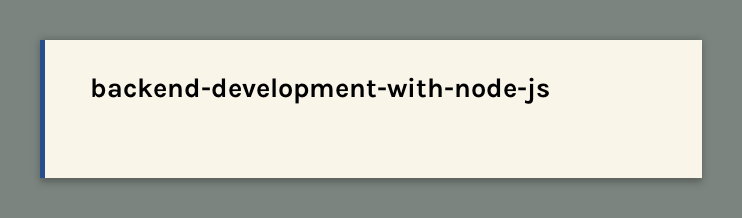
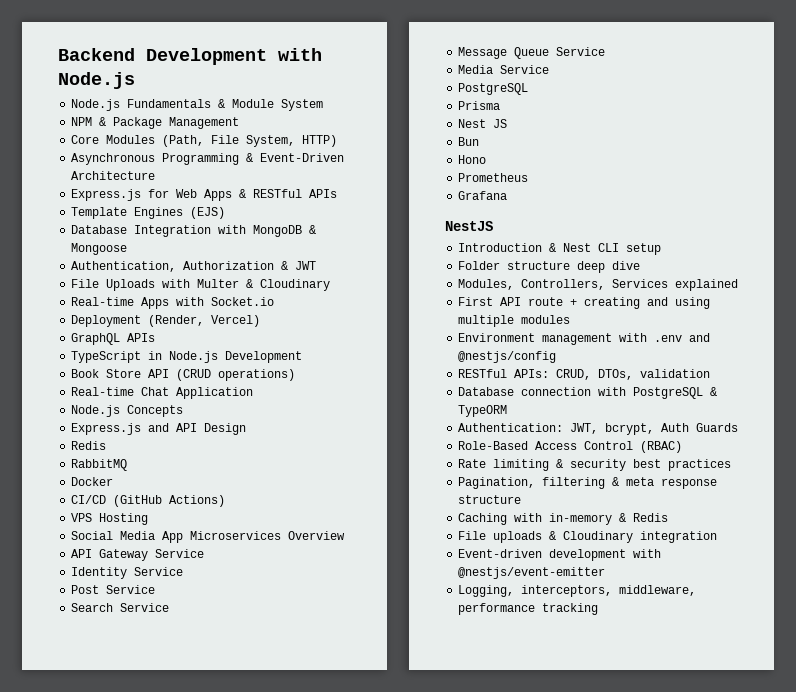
[90,77,550,104] backend-development-with-node-js -> [58,48,322,65] [58,72,135,89] [71,99,324,111] [71,117,240,129] [71,135,338,147] [71,153,345,165] [71,171,156,180] [71,189,338,201] [71,207,226,219] [71,225,317,237] [71,243,128,255] [71,261,317,272] [71,279,331,291] [71,297,275,309] [71,315,261,327] [71,333,156,345] [71,351,303,363] [71,369,296,381] [71,387,254,399] [71,405,184,417] [71,423,247,435] [71,441,107,450] [71,459,128,471] [71,477,114,486] [71,495,226,507] [71,513,149,525] [71,531,346,543] [71,549,205,561] [71,567,184,579] [71,585,156,594] [71,603,170,612] [458,47,606,59] [458,65,550,74] [458,83,529,95] [458,101,501,110] [458,119,508,128] [458,137,480,146] [458,155,487,164] [458,173,529,182] [458,191,508,200] [445,221,493,231] [458,243,662,255] [458,261,641,273] [458,279,739,291] [458,297,711,309] [458,315,571,327] [458,333,711,345] [458,351,557,363] [458,369,711,380] [458,387,718,399] [458,405,508,417] [458,423,739,435] [458,441,683,453] [458,459,732,471] [458,477,718,489] [458,495,522,504] [458,513,669,525] [458,531,718,543] [458,549,662,561] [458,567,606,579] [458,585,697,597] [458,603,599,615] Backend Development with Node.js // Node.js Fundamentals & Module System // NPM & Package Management // Core Modules (Path, File System, HTTP) // Asynchronous Programming & Event-Driven Architecture // Express.js for Web Apps & RESTful APIs // Template Engines (EJS) // Database Integration with MongoDB & Mongoose // Authentication, Authorization & JWT // File Uploads with Multer & Cloudinary // Real-time Apps with Socket.io // Deployment (Render, Vercel) // GraphQL APIs // TypeScript in Node.js Development // Book Store API (CRUD operations) // Real-time Chat Application // Node.js Concepts // Express.js and API Design // Redis // RabbitMQ // Docker // CI/CD (GitHub Actions) // VPS Hosting // Social Media App Microservices Overview // API Gateway Service // Identity Service // Post Service // Search Service // Message Queue Service // Media Service // PostgreSQL // Prisma // Nest JS // Bun // Hono // Prometheus // Grafana // NestJS // Introduction & Nest CLI setup // Folder structure deep dive // Modules, Controllers, Services explained // First API route + creating and using multiple modules // Environment management with .env and @nestjs/config // RESTful APIs: CRUD, DTOs, validation // Database connection with PostgreSQL & TypeORM // Authentication: JWT, bcrypt, Auth Guards // Role-Based Access Control (RBAC) // Rate limiting & security best practices // Pagination, filtering & meta response structure // Caching with in-memory & Redis // File uploads & Cloudinary integration // Event-driven development with @nestjs/event-emitter // Logging, interceptors, middleware, performance tracking

